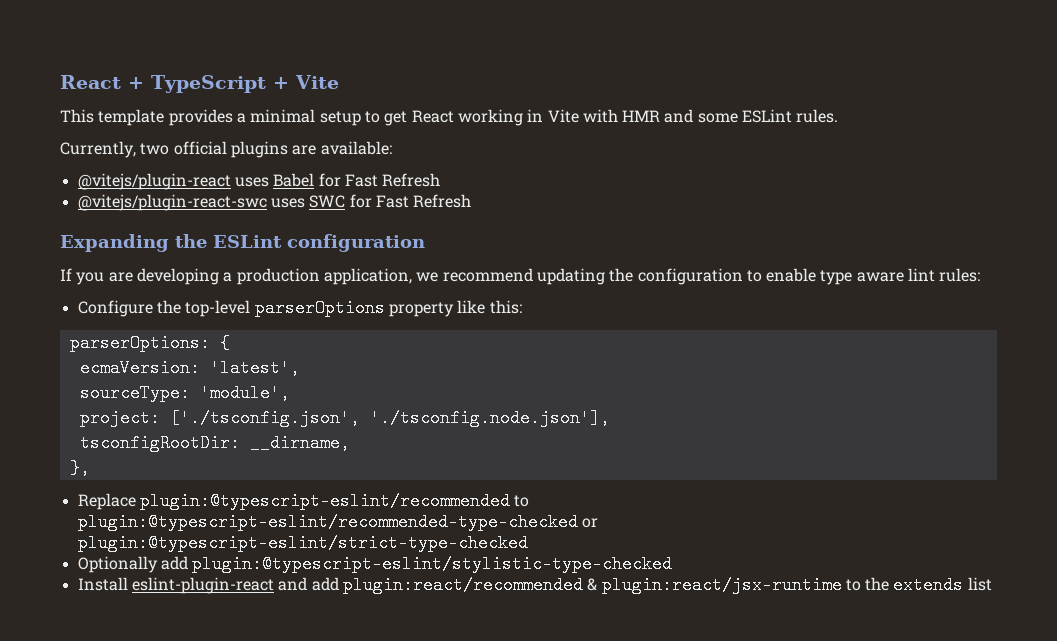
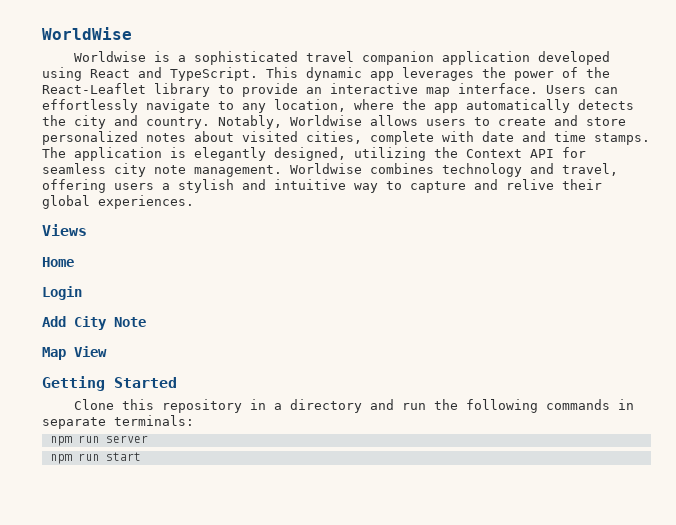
[60,75,339,93] [60,109,839,126] [60,141,392,158] [77,173,441,190] [77,194,472,211] [60,234,425,252] [60,268,981,285] [77,299,522,317] [69,334,230,352] [79,359,300,377] [79,384,290,402] [79,409,610,427] [79,434,350,452] [69,459,90,477] [77,492,530,510] [77,513,598,531] [77,534,528,552] [77,555,673,573] [77,576,992,594] React + TypeScript + Vite // This template provides a minimal setup to get React working in Vite with HMR and some ESLint rules. // Currently, two official plugins are available: // @vitejs/plugin-react uses Babel for Fast Refresh // @vitejs/plugin-react-swc uses SWC for Fast Refresh // Expanding the ESLint configuration // If you are developing a production application, we recommend updating the configuration to enable type aware lint rules: // Configure the top-level parserOptions property like this: // parserOptions: { // ecmaVersion: 'latest', // sourceType: 'module', // project: ['./tsconfig.json', './tsconfig.node.json'], // tsconfigRootDir: __dirname, // }, // Replace plugin:@typescript-eslint/recommended to plugin:@typescript-eslint/recommended-type-checked or plugin:@typescript-eslint/strict-type-checked // Optionally add plugin:@typescript-eslint/stylistic-type-checked // Install eslint-plugin-react and add plugin:react/recommended & plugin:react/jsx-runtime to the extends list -> [42,27,132,40] [74,51,611,65] [42,67,610,81] [42,83,618,97] [42,99,634,113] [42,115,626,129] [42,131,650,145] [42,147,586,161] [42,163,618,177] [42,179,602,193] [42,195,194,209] [42,224,87,236] [42,257,74,267] [42,286,82,300] [42,316,146,330] [42,346,107,360] [42,376,177,391] [74,399,635,413] [42,415,194,429] [49,435,148,446] [49,452,141,464] WorldWise // Worldwise is a sophisticated travel companion application developed using React and TypeScript. This dynamic app leverages the power of the React-Leaflet library to provide an interactive map interface. Users can effortlessly navigate to any location, where the app automatically detects the city and country. Notably, Worldwise allows users to create and store personalized notes about visited cities, complete with date and time stamps. The application is elegantly designed, utilizing the Context API for seamless city note management. Worldwise combines technology and travel, offering users a stylish and intuitive way to capture and relive their global experiences. // Views // Home // Login // Add City Note // Map View // Getting Started // Clone this repository in a directory and run the following commands in separate terminals: // npm run server // npm run start

